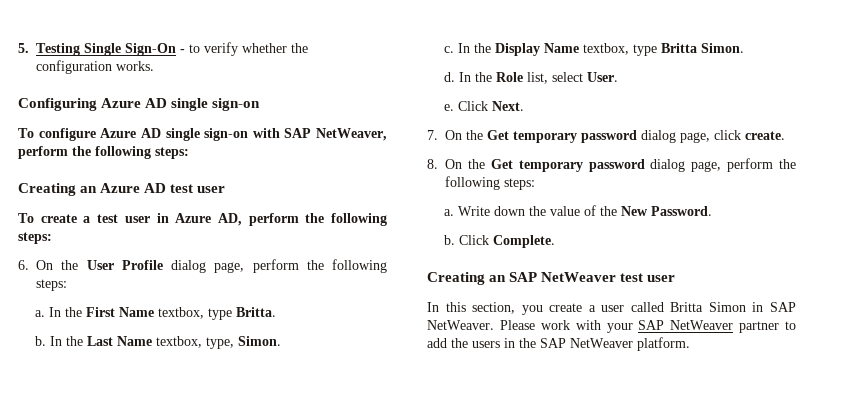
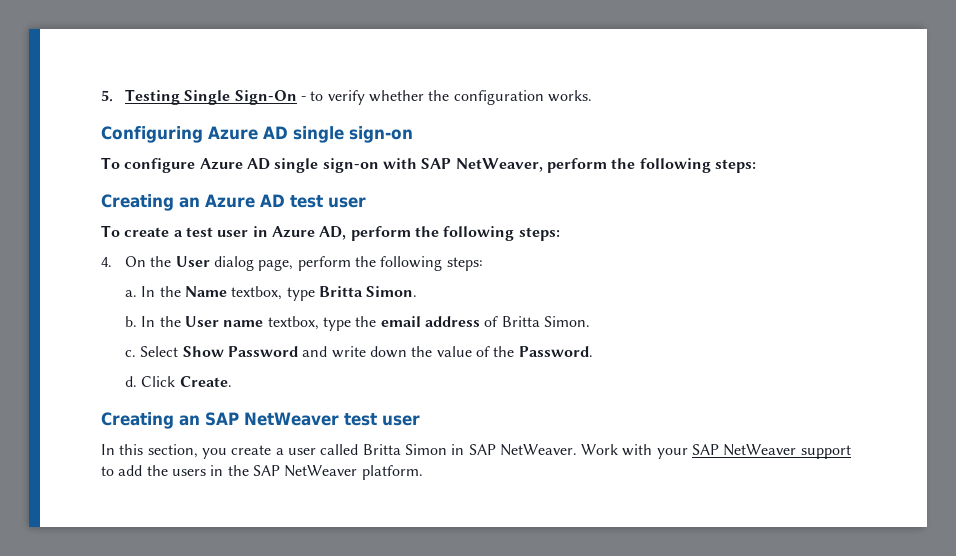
[18,260,29,270] 6. -> [101,257,112,267] 4.
[121,260,163,270] Profile -> (210, 261) none
[86,307,277,320] [35,336,282,349] [444,43,541,56] First Name textbox, type Britta. // b. In the Last Name textbox, type, Simon. // c. In the Display -> (181, 291) none
[444,72,619,84] [444,101,525,111] [427,130,785,143] [427,158,796,172] [445,176,535,190] [444,206,491,216] d. In the Role list, select User. // e. Click Next. // 7. On the Get temporary password dialog page, click create. // 8. On the Get temporary password dialog page, perform the following steps: // a. Write -> [125,316,590,331] [125,346,366,358] b. In the User name textbox, type the email address of Britta Simon. // c. Select Show Password and write
[621,206,649,216] New -> (515, 351) none
[444,235,556,248] b. Click Complete. -> [125,376,232,387] d. Click Create.
[499,320,570,330] Please work -> [581,444,619,455] Work
[739,321,780,333] partner -> [800,445,851,459] support

